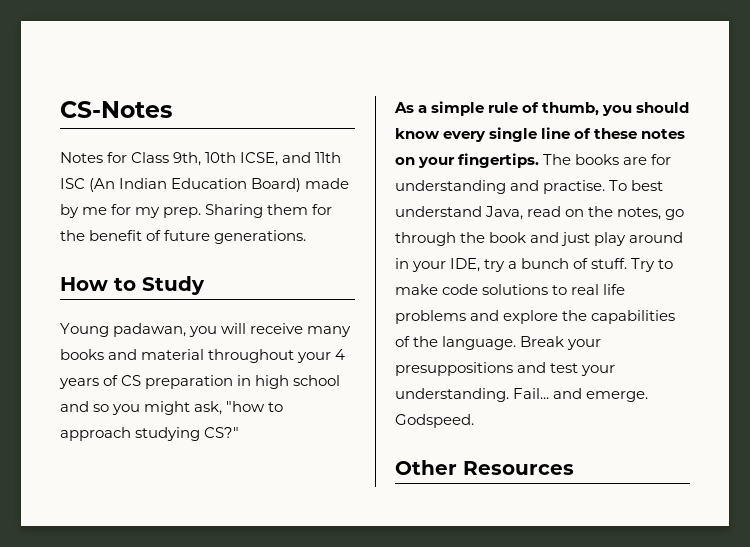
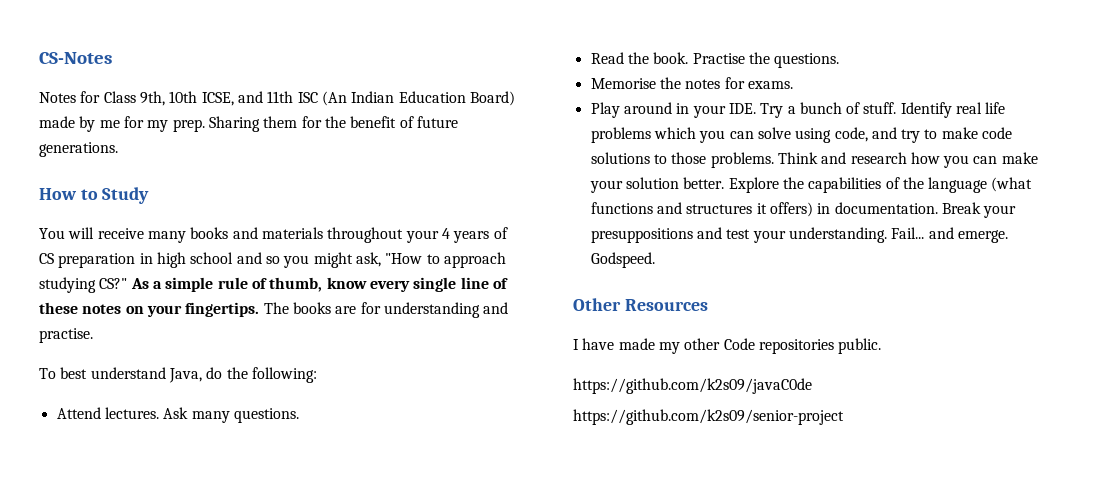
[60,323,218,337] Young padawan, you -> [39,228,65,239] You
[141,349,205,360] material -> [261,227,323,239] materials
[226,401,266,412] "how -> [385,253,423,264] "How
(240, 432) // -> (128, 283) none
[602,102,690,116] you should -> (323, 284) none
(606, 187) none -> (93, 335) //
[527,206,685,220] [395,232,627,246] read on the notes, go through the book and just play -> [206,367,317,383] [56,407,299,423] [590,52,840,68] [590,77,793,89] [590,102,620,118] do the following: // Attend lectures. Ask many questions. // Read the book. Practise the questions. // Memorise the notes for exams. // Play
[450,258,506,272] IDE, try -> [728,103,784,118] IDE. Try
[631,258,656,272] Try -> [900,102,1006,118] [590,127,921,143] Identify real life problems which you can solve using code, and try
[571,284,626,295] [395,310,676,324] [395,336,517,350] real life problems and explore the capabilities of the language. -> [671,152,1038,168] [589,177,1033,193] [590,202,938,217] those problems. Think and research how you can make your solution better. Explore the capabilities of the language (what functions and structures it offers) in documentation.
(574, 468) none -> [573,338,882,354] [573,378,812,394] [573,409,844,425] // I have made my other Code repositories public. // https://github.com/k2s09/javaC0de // https://github.com/k2s09/senior-project

